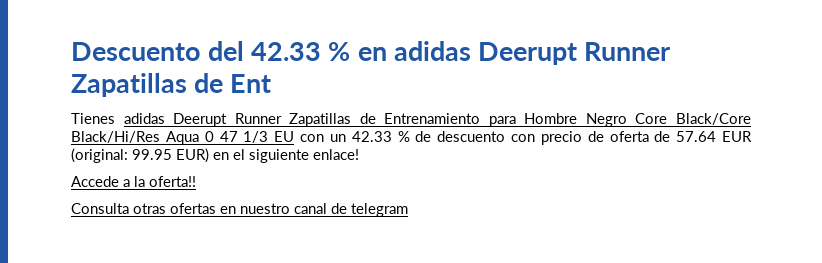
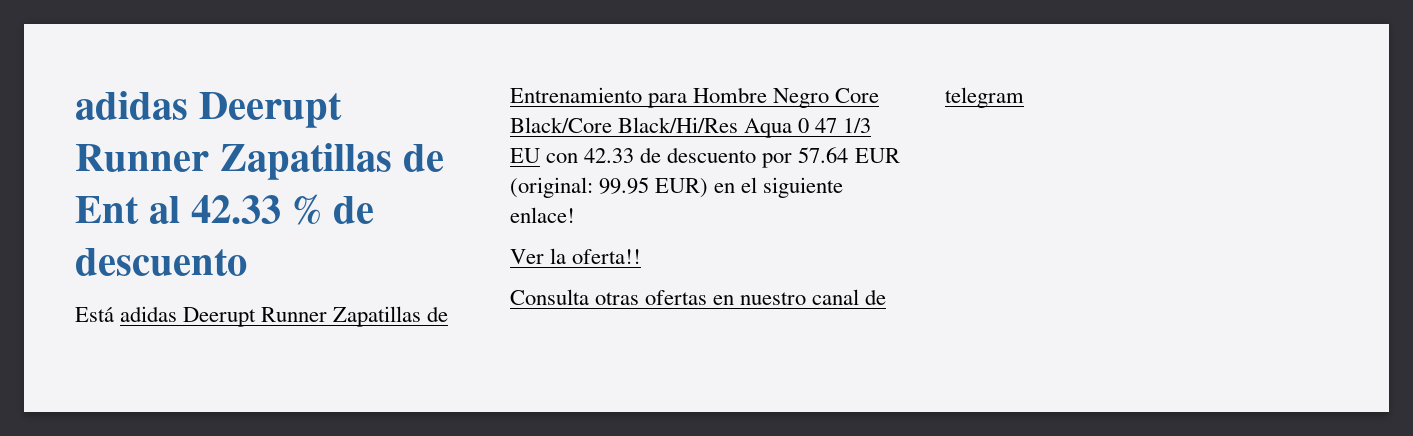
[71,41,387,61] Descuento del 42.33 % en -> (75, 105) none
[71,113,115,124] // Tienes -> [148,194,374,225] [75,248,247,276] [75,307,114,322] al 42.33 % de descuento // Está
[329,131,671,145] un 42.33 % de descuento con precio de oferta de -> [584,147,793,168] 42.33 de descuento por
[71,176,130,187] Accede a -> [510,249,544,264] Ver

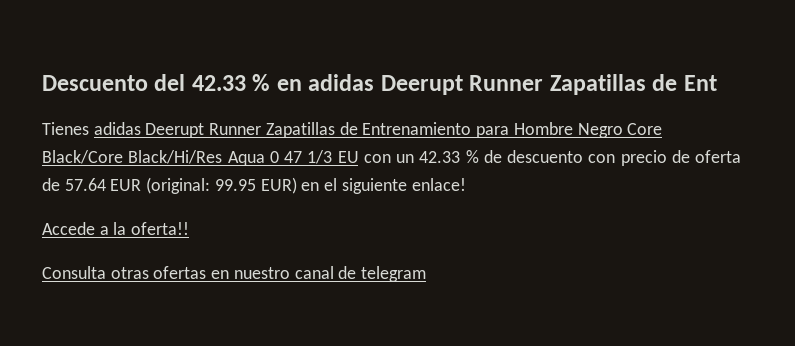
(75, 105) none -> [42,74,302,91] Descuento del 42.33 % en
[148,194,374,225] [75,248,247,276] [75,307,114,322] al 42.33 % de descuento // Está -> [42,122,89,135] // Tienes
[584,147,793,168] 42.33 de descuento por -> [396,150,741,166] [42,178,60,191] un 42.33 % de descuento con precio de oferta de
[510,249,544,264] Ver -> [42,222,109,235] Accede a

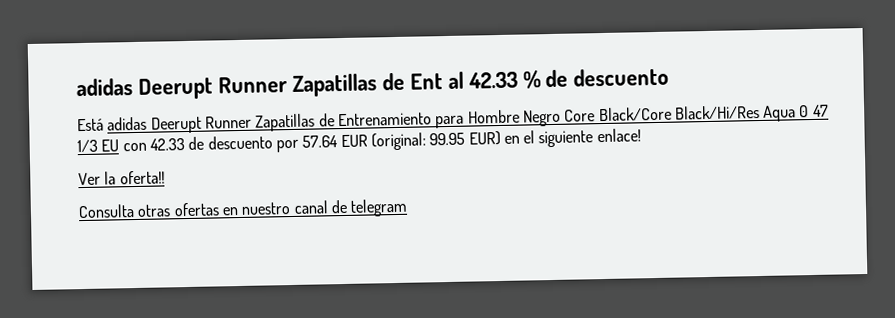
[42,74,302,91] Descuento del 42.33 % en -> (76, 87) none
[42,122,89,135] // Tienes -> [447,67,670,89] [77,118,104,132] al 42.33 % de descuento // Está
[396,150,741,166] [42,178,60,191] un 42.33 % de descuento con precio de oferta de -> [149,135,299,153] 42.33 de descuento por
[42,222,109,235] Accede a -> [78,172,101,186] Ver

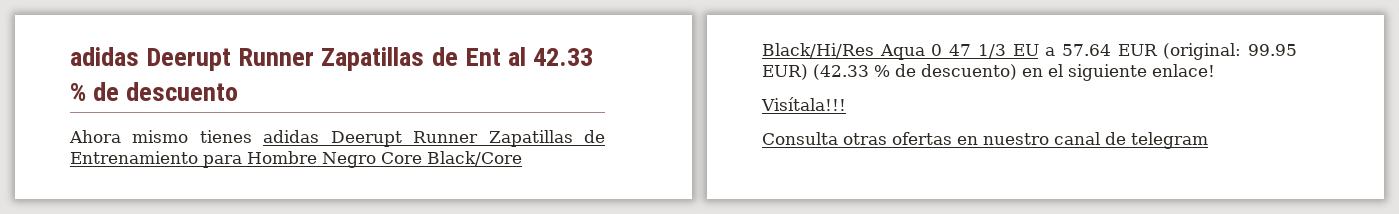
[77,118,104,132] Está -> [69,130,252,143] Ahora mismo tienes
[122,135,299,153] con 42.33 de descuento por -> [1045,47,1056,56] a
(501, 138) none -> [813,64,1017,80] (42.33 % de descuento)
[78,170,165,186] Ver la oferta!! -> [761,97,846,111] Visítala!!!

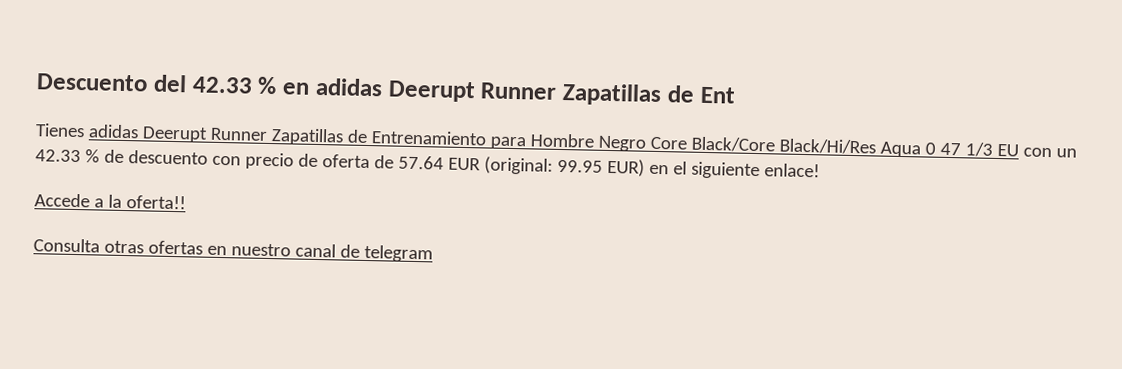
(70, 56) none -> [36,73,310,95] Descuento del 42.33 % en
[507,47,594,66] [70,82,239,101] [69,130,252,143] al 42.33 % de descuento // Ahora mismo tienes -> [35,123,85,138] // Tienes
[1045,47,1056,56] a -> [1022,147,1077,158] [35,149,394,170] con un 42.33 % de descuento con precio de oferta de
[813,64,1017,80] (42.33 % de descuento) -> (645, 167) none
[761,97,846,111] Visítala!!! -> [34,193,186,210] Accede a la oferta!!

